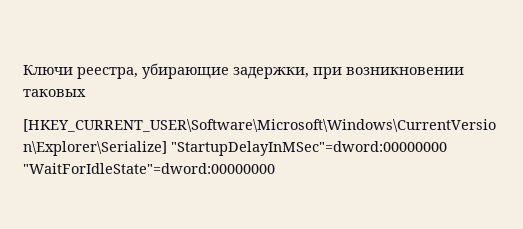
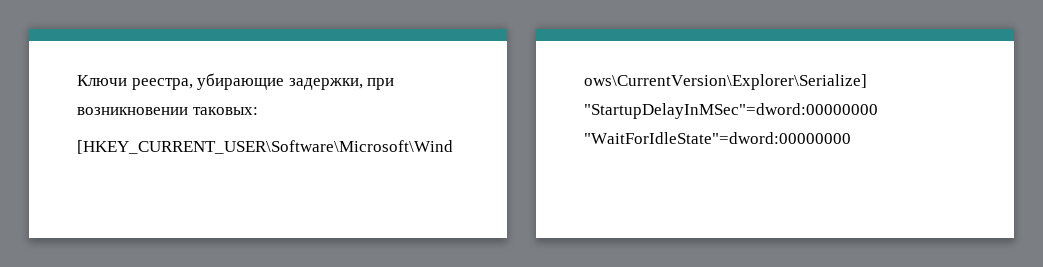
[23,89,86,97] таковых -> [192,107,258,115] таковых:

